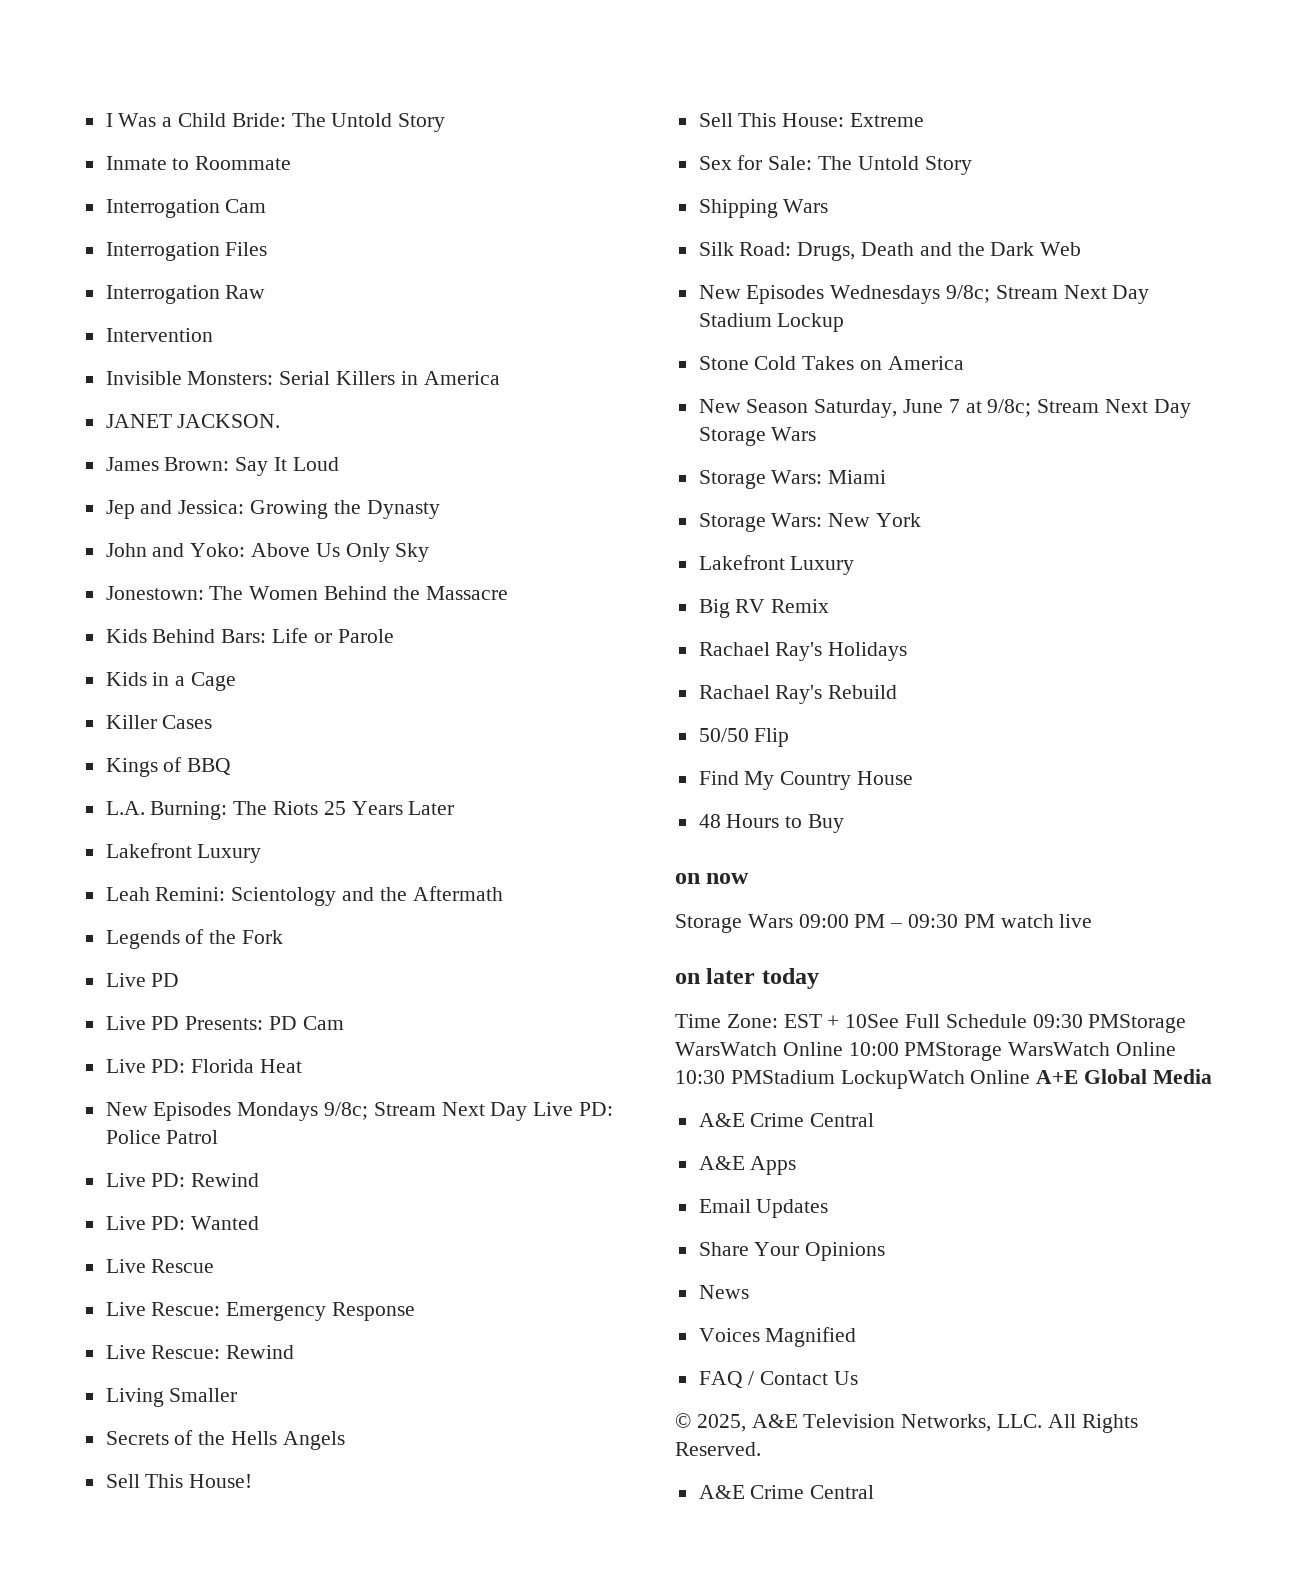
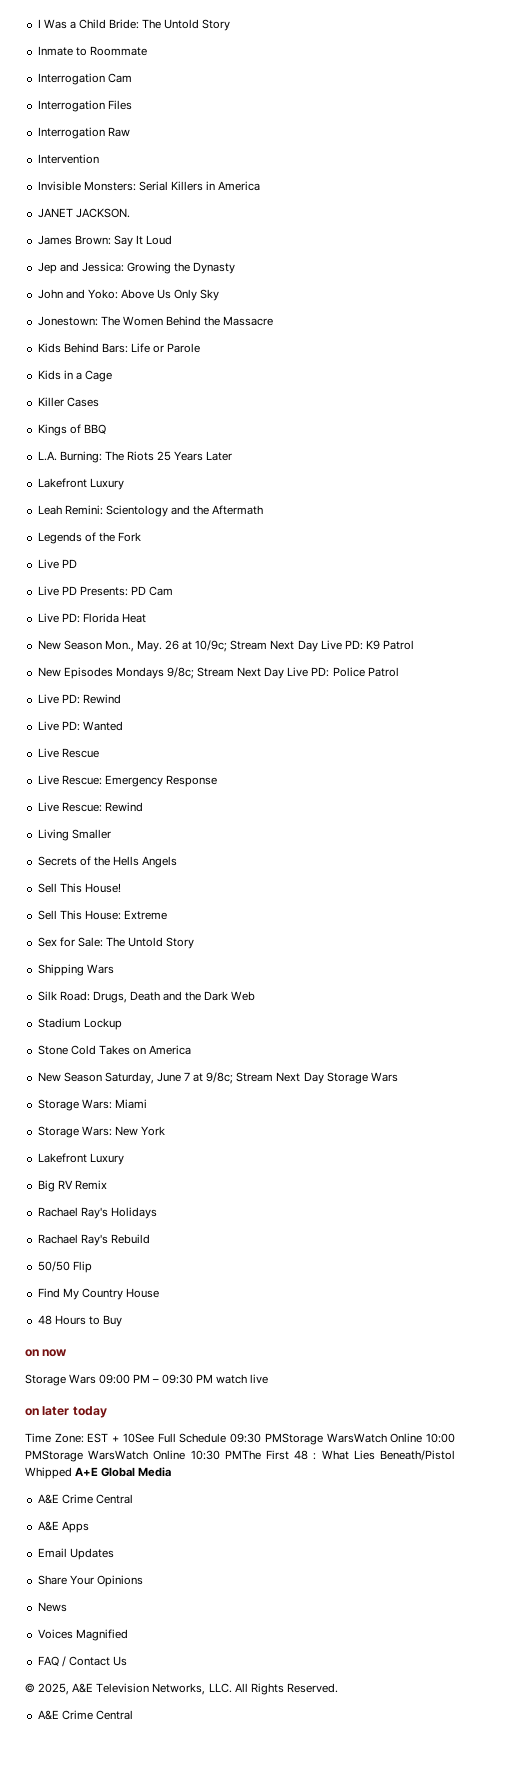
(303, 1066) none -> [37,640,415,652] // New Season Mon., May. 26 at 10/9c; Stream Next Day Live PD: K9 Patrol
[698,285,1150,304] New Episodes Wednesdays 9/8c; Stream Next Day -> (256, 996) none
[730,1070,1031,1089] PMStadium LockupWatch Online -> [224,1450,455,1461] [25,1467,72,1479] PMThe First 48 : What Lies Beneath/Pistol Whipped

